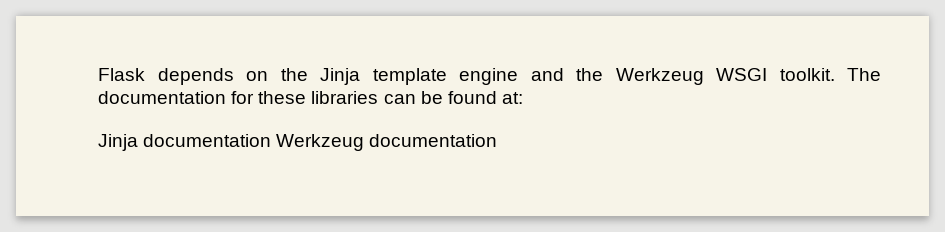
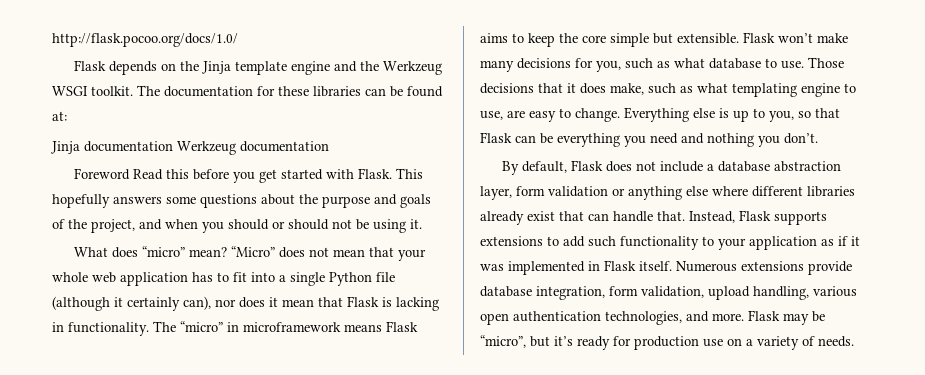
(98, 74) none -> [52,33,238,47] http://flask.pocoo.org/docs/1.0/ //
(498, 140) none -> [73,168,423,183] [52,194,431,208] [52,219,422,233] [73,246,426,261] [52,272,395,286] [52,296,439,311] [52,321,418,336] [480,32,848,47] [480,57,844,72] [480,83,856,97] [480,107,840,122] [480,132,818,147] [501,160,841,175] [480,186,855,200] [480,210,827,225] [480,236,860,250] [480,260,852,275] [480,286,857,300] [480,310,825,325] [480,335,854,350] // Foreword Read this before you get started with Flask. This hopefully answers some questions about the purpose and goals of the project, and when you should or should not be using it. // What does “micro” mean? “Micro” does not mean that your whole web application has to fit into a single Python file (although it certainly can), nor does it mean that Flask is lacking in functionality. The “micro” in microframework means Flask aims to keep the core simple but extensible. Flask won’t make many decisions for you, such as what database to use. Those decisions that it does make, such as what templating engine to use, are easy to change. Everything else is up to you, so that Flask can be everything you need and nothing you don’t. // By default, Flask does not include a database abstraction layer, form validation or anything else where different libraries already exist that can handle that. Instead, Flask supports extensions to add such functionality to your application as if it was implemented in Flask itself. Numerous extensions provide database integration, form validation, upload handling, various open authentication technologies, and more. Flask may be “micro”, but it’s ready for production use on a variety of needs.

